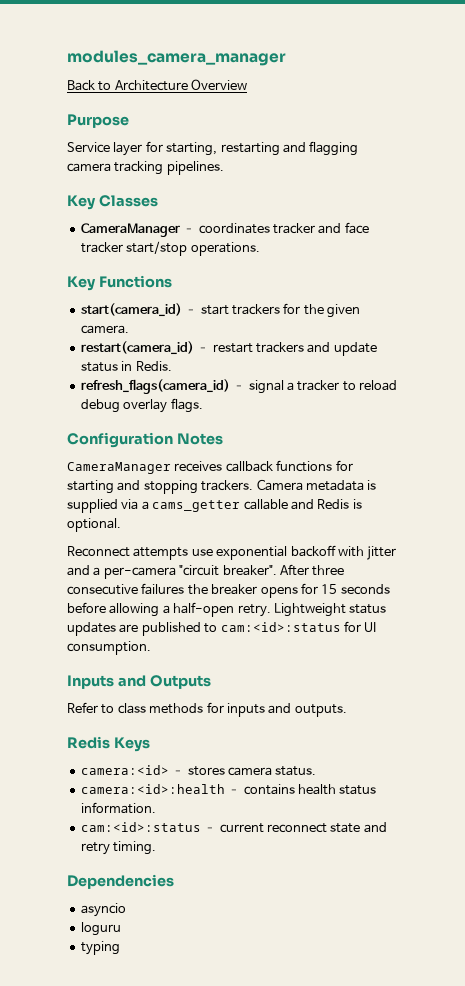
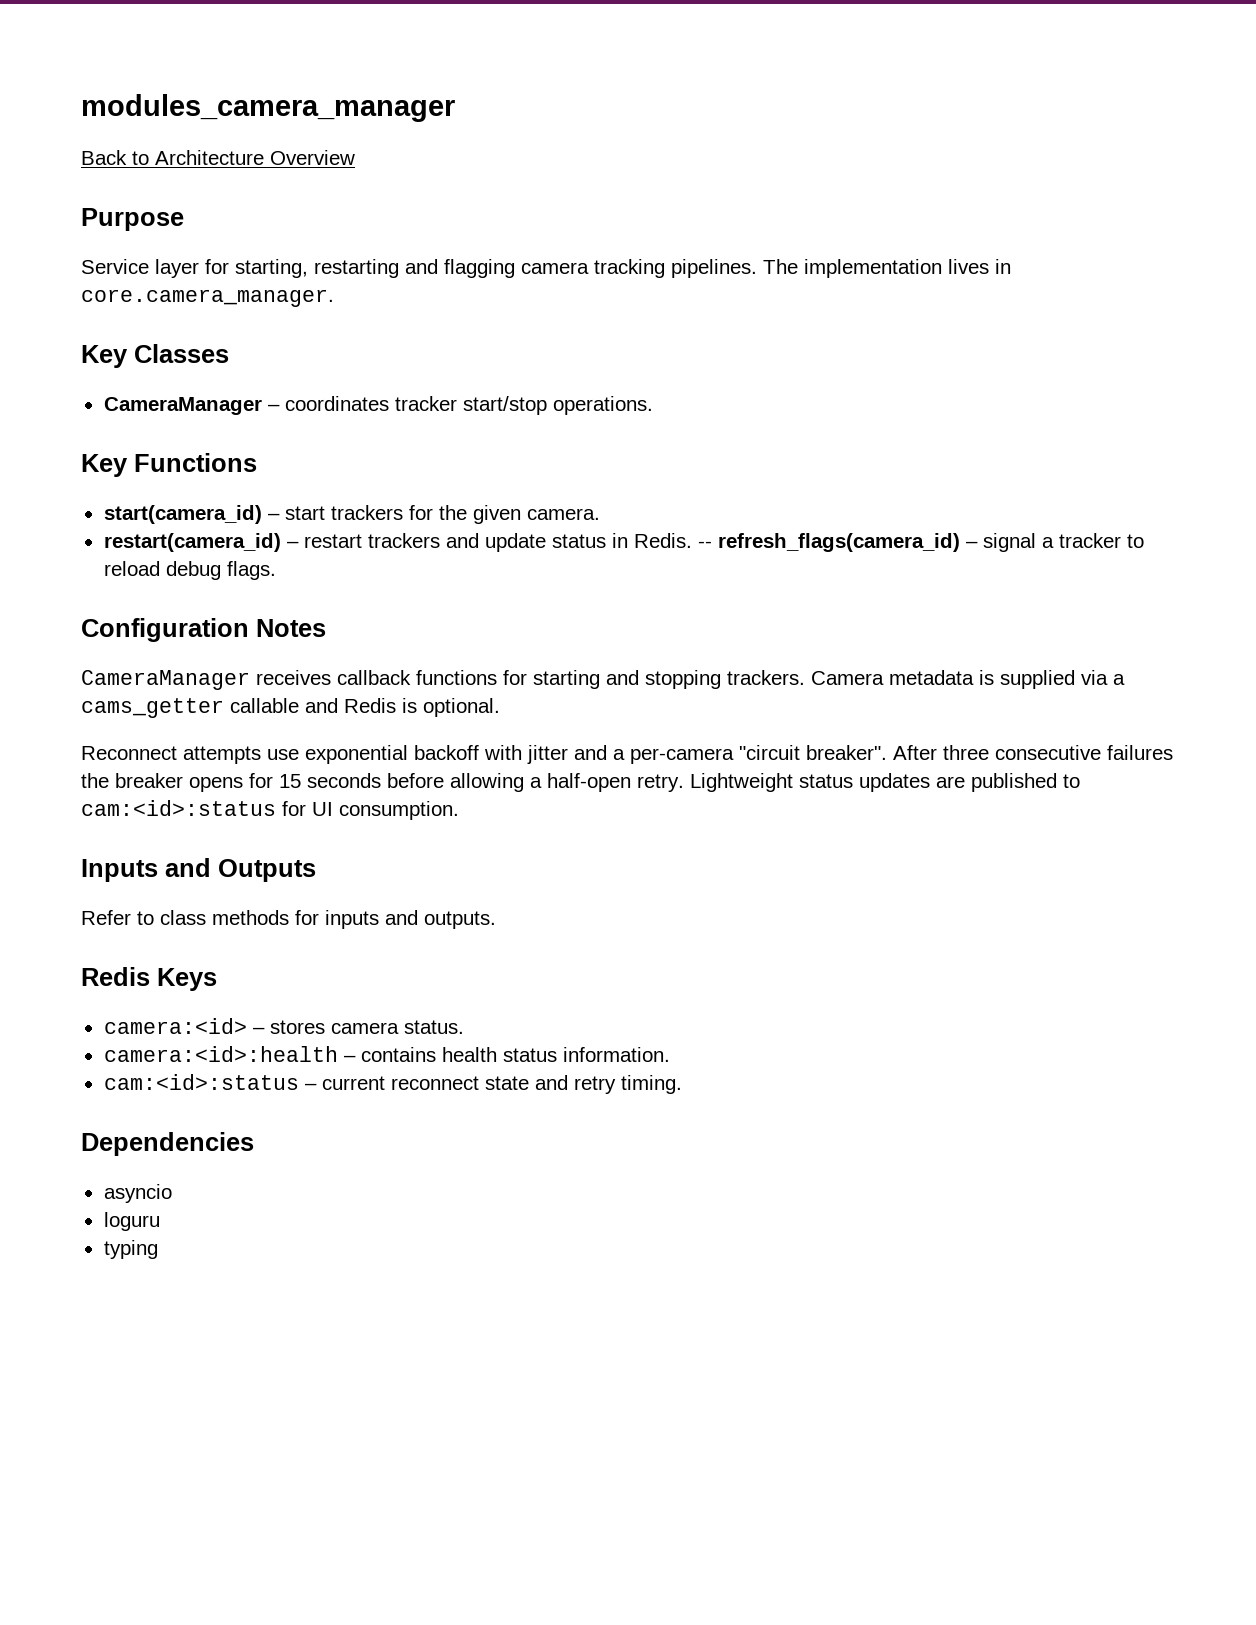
(224, 168) none -> [763,259,1011,278] [81,289,334,307] The implementation lives in core.camera_manager.
[318,222,369,234] [80,242,123,253] and face tracker -> (457, 403) none
(172, 366) // -> [697,541,712,548] --
[123,399,168,413] overlay -> (221, 570) none

